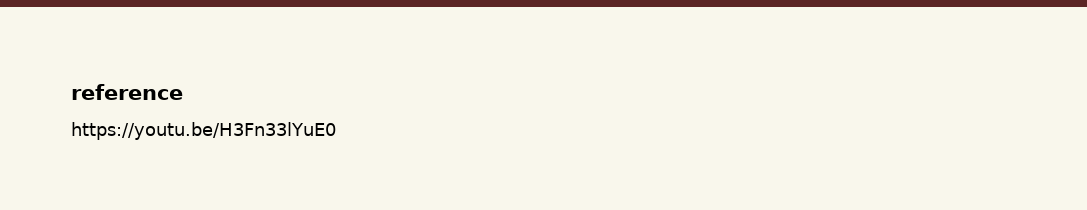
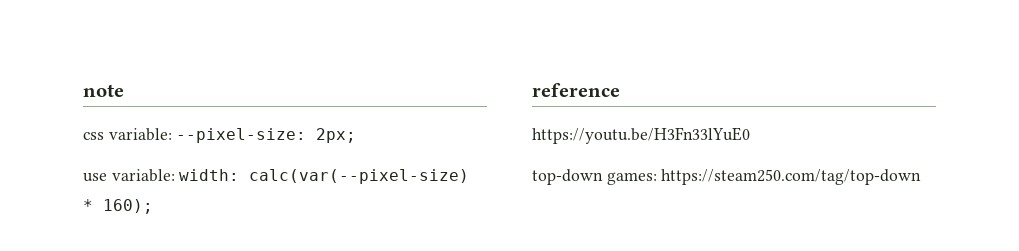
(71, 92) none -> [83,84,124,97] [83,128,357,143] [83,169,470,184] [83,199,153,214] note // css variable: --pixel-size: 2px; // use variable: width: calc(var(--pixel-size) * 160); //
(336, 131) none -> [532,169,922,185] // top-down games: https://steam250.com/tag/top-down

